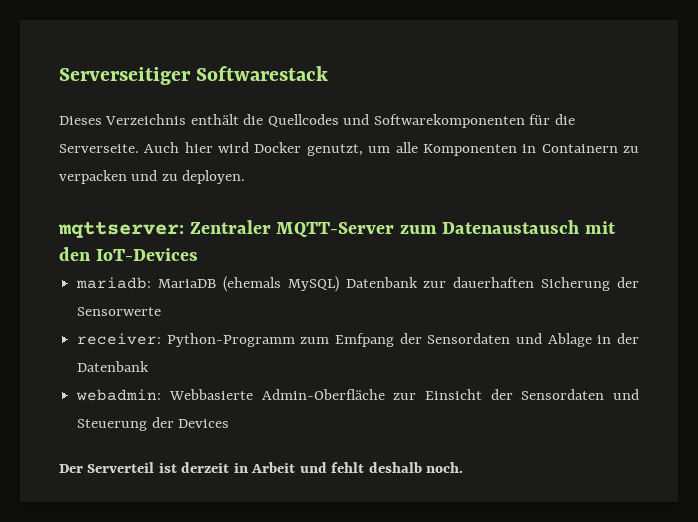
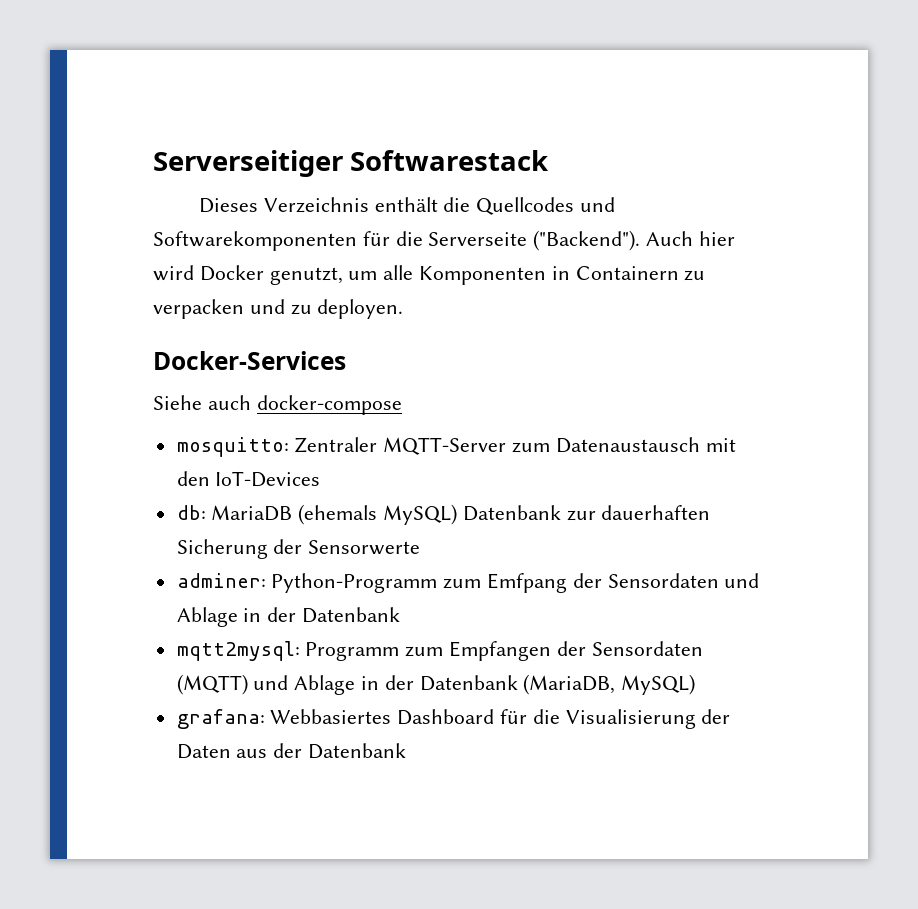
[59,144,139,153] Serverseite. -> [428,230,641,251] Serverseite ("Backend").
[58,221,184,238] mqttserver: -> [153,351,346,370] [153,395,402,415] [176,437,289,457] Docker-Services // Siehe auch docker-compose // mosquitto:
[76,277,152,289] mariadb: -> [176,505,206,520] db:
[77,333,162,345] receiver: -> [176,573,266,588] adminer:
[76,389,640,401] [77,417,230,431] [59,462,464,473] webadmin: Webbasierte Admin-Oberfläche zur Einsicht der Sensordaten und Steuerung der Devices // Der Serverteil ist derzeit in Arbeit und fehlt deshalb noch. -> [176,641,703,661] [176,674,696,695] [176,709,731,729] [176,743,407,759] mqtt2mysql: Programm zum Empfangen der Sensordaten (MQTT) und Ablage in der Datenbank (MariaDB, MySQL) // grafana: Webbasiertes Dashboard für die Visualisierung der Daten aus der Datenbank

